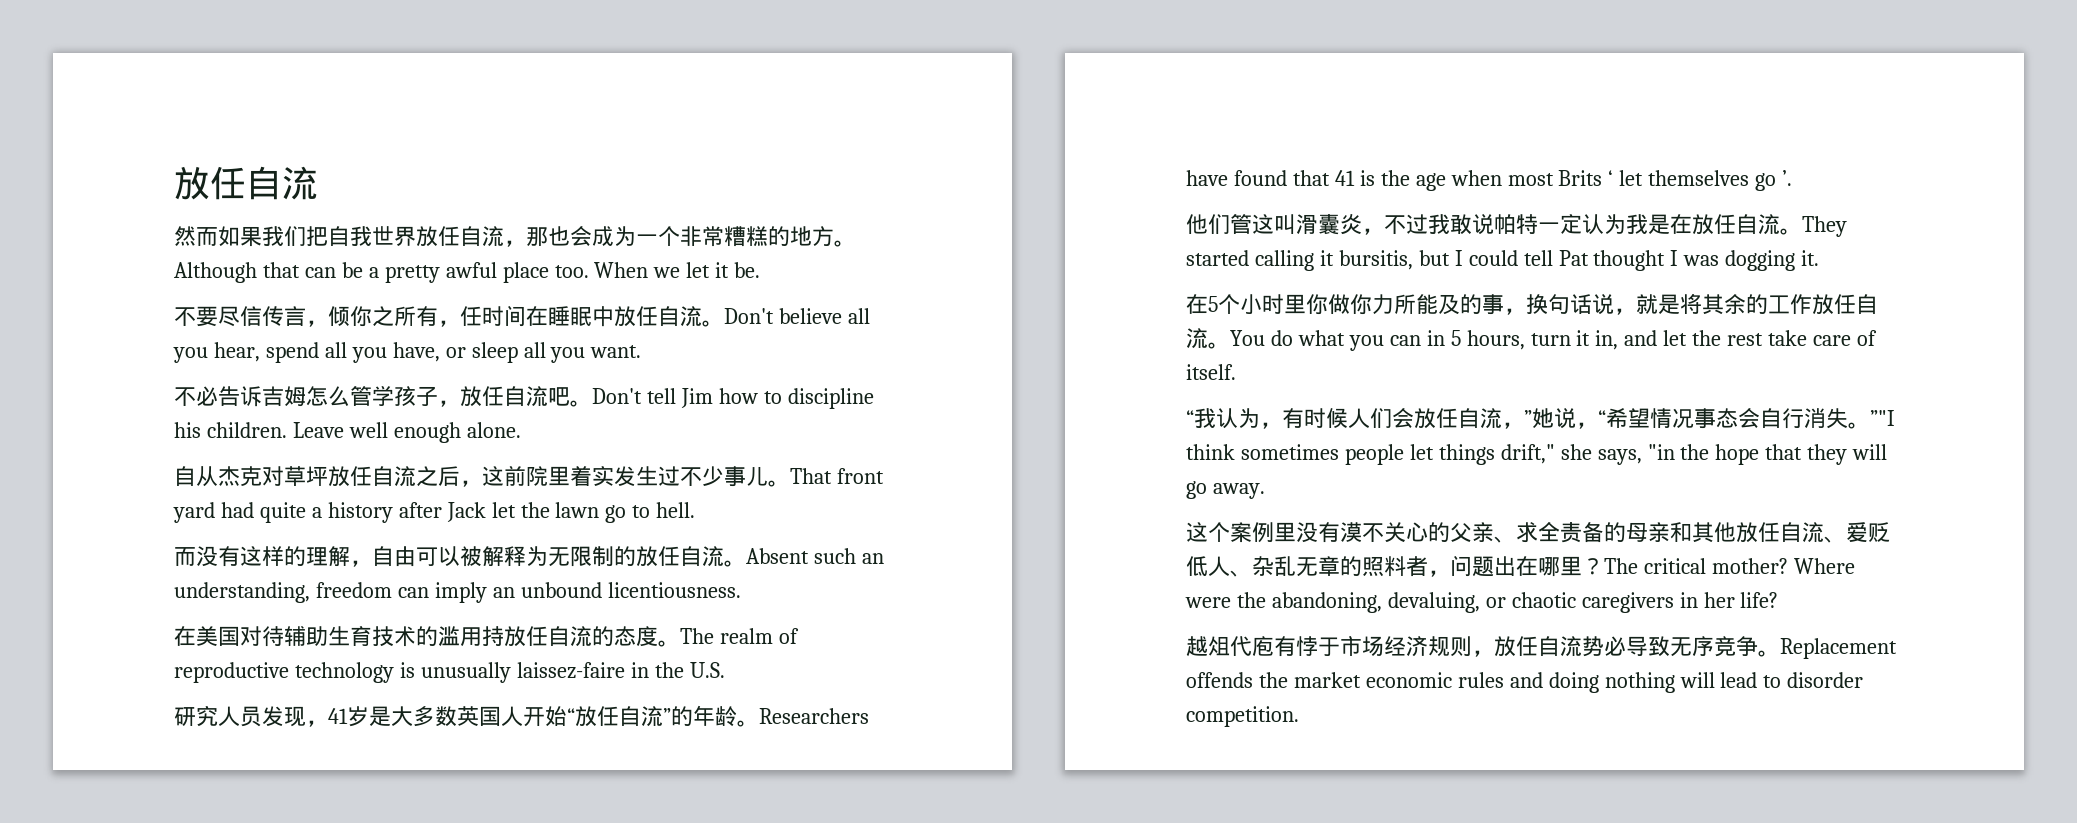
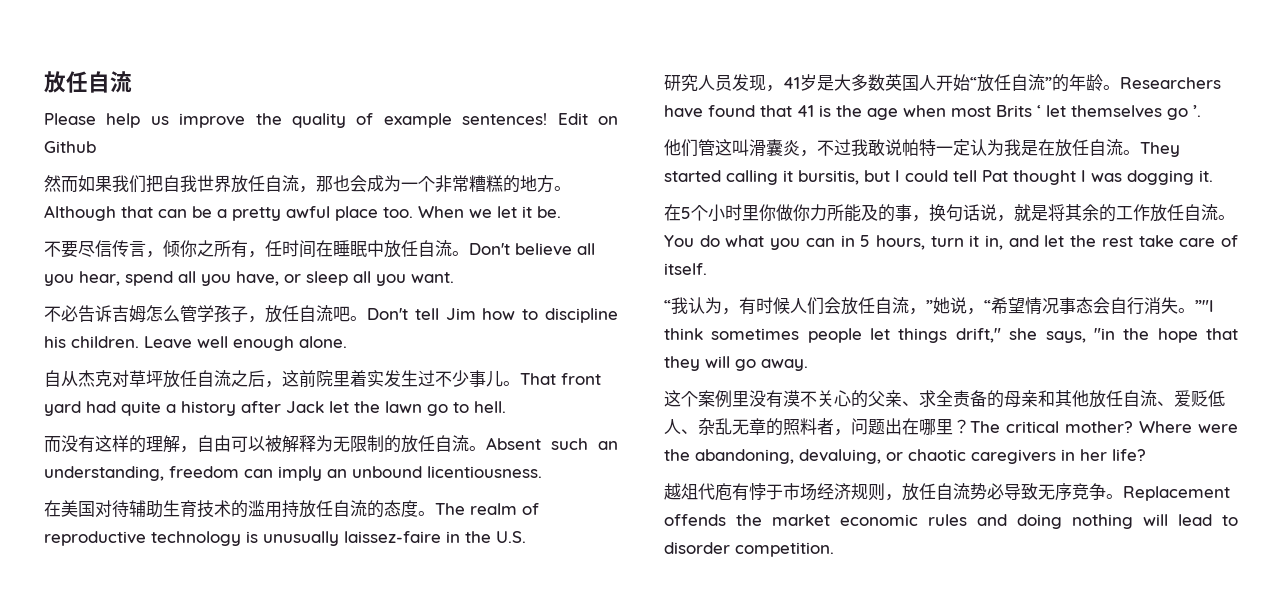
[174,166,318,200] 放任自流 -> [44,71,132,93] [44,113,618,128] [44,141,96,153] 放任自流 // Please help us improve the quality of example sentences! Edit on Github

